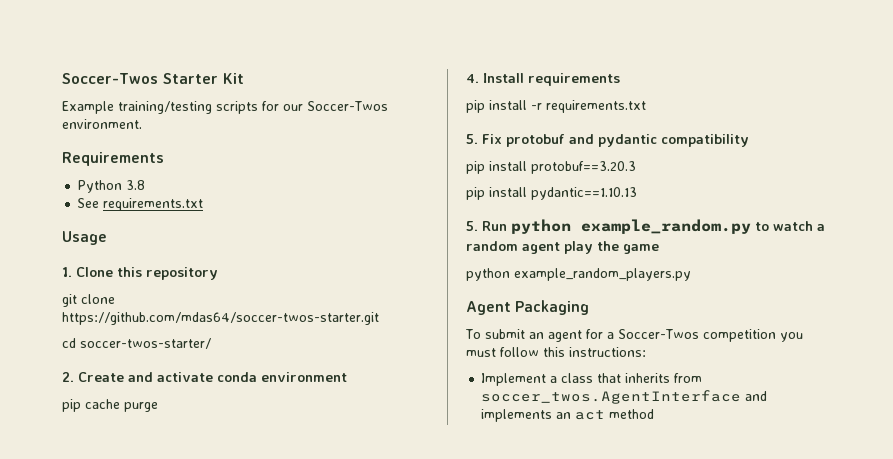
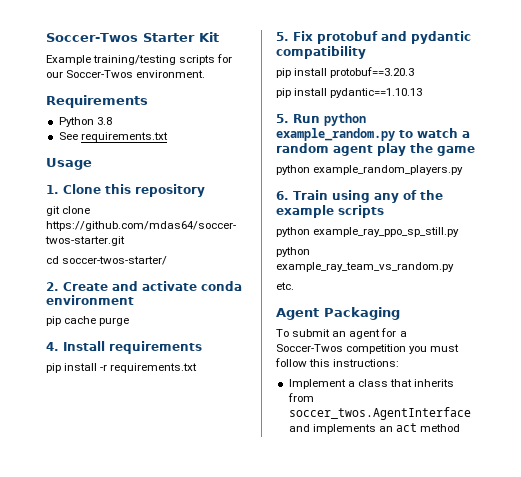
(691, 274) none -> [276,190,443,203] [276,205,384,218] [276,227,460,237] [276,247,310,257] [276,262,454,272] [276,282,294,290] // 6. Train using any of the example scripts // python example_ray_ppo_sp_still.py // python example_ray_team_vs_random.py // etc.

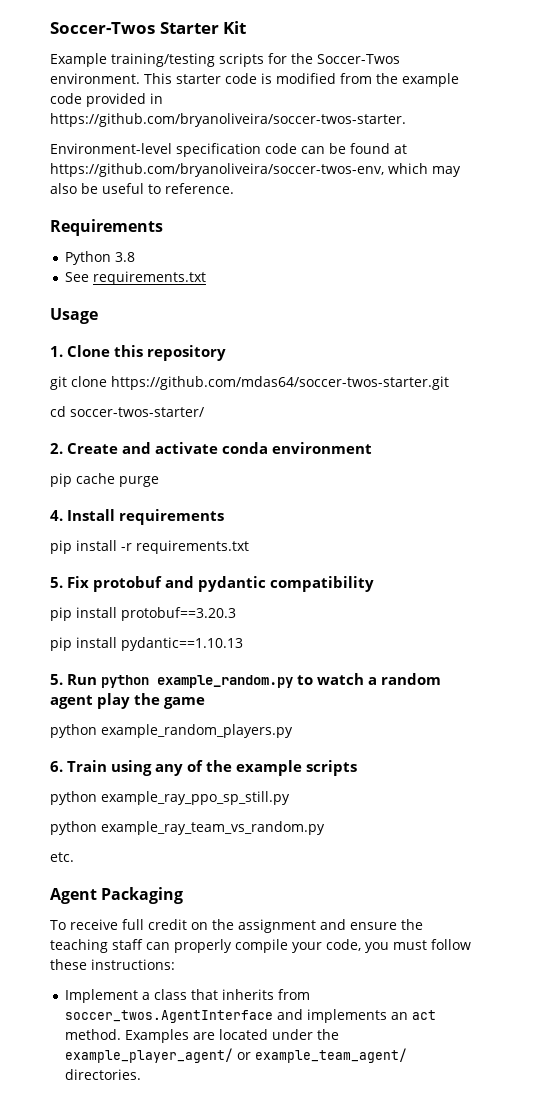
[46,71,63,78] our -> [291,53,313,64] the
(206, 74) none -> [144,73,459,87] [50,93,163,107] [50,113,406,127] [50,143,407,157] [50,163,461,177] [50,183,234,194] This starter code is modified from the example code provided in https://github.com/bryanoliveira/soccer-twos-starter. // Environment-level specification code can be found at https://github.com/bryanoliveira/soccer-twos-env, which may also be useful to reference.
[292,328,407,339] [276,344,407,354] submit an agent for a Soccer-Twos competition -> [69,919,423,933] [50,939,361,953] receive full credit on the assignment and ensure the teaching staff can properly compile your code,
[309,359,331,367] this -> [50,959,87,970] these
[420,424,461,432] method -> [64,1029,339,1043] [64,1048,407,1063] [64,1069,141,1080] method. Examples are located under the example_player_agent/ or example_team_agent/ directories.

